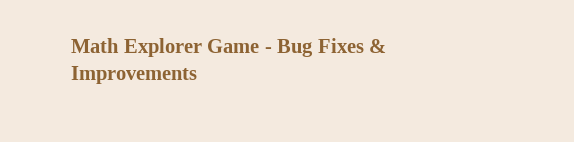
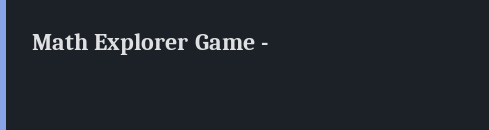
[277,38,387,57] [71,66,197,84] Bug Fixes & Improvements -> (269, 46) none

